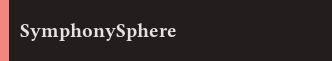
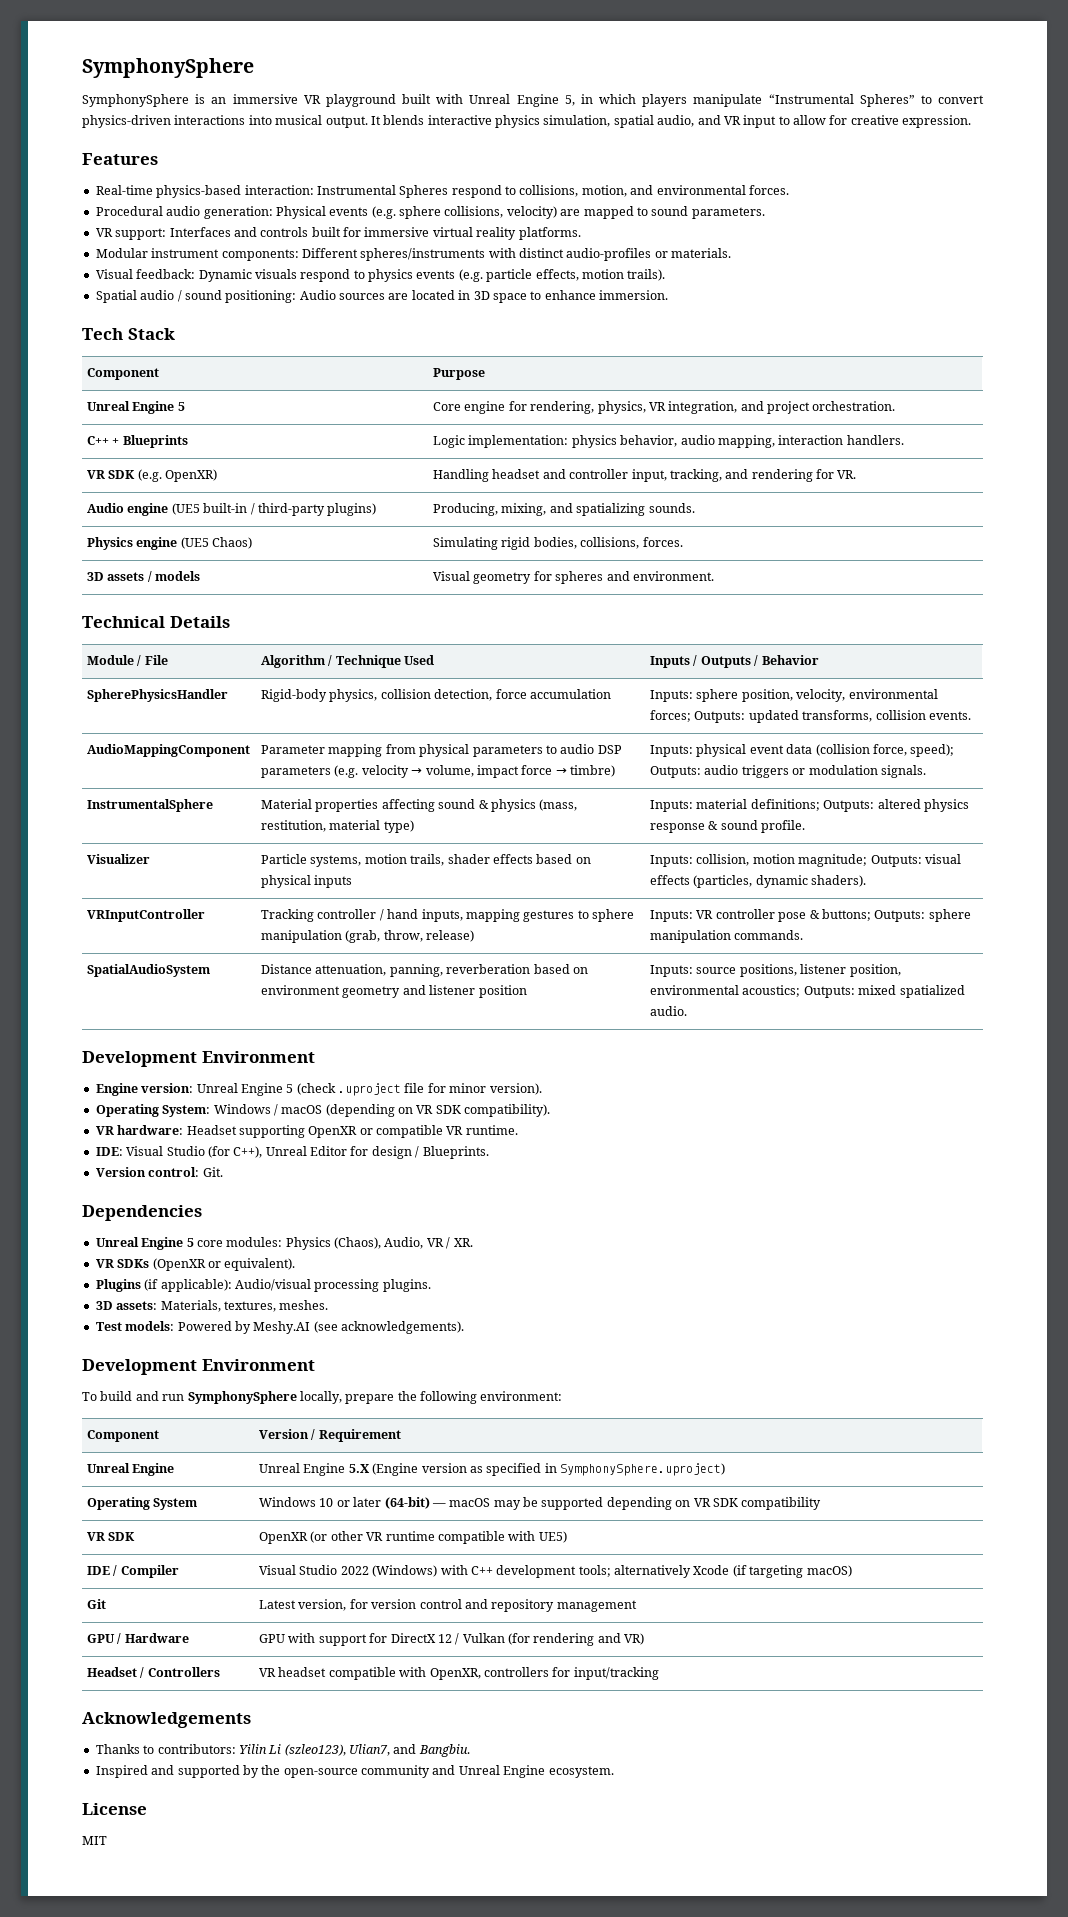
[20,23,177,41] SymphonySphere -> [82,58,254,78] [82,94,984,107] [82,115,972,128] [82,153,158,165] [95,185,789,198] [95,206,765,219] [95,227,581,240] [95,248,732,261] [95,269,666,282] [95,290,668,303] [82,328,175,340] [87,368,160,380] [433,368,486,380] [87,401,185,414] [433,401,896,414] [87,435,188,448] [433,435,904,448] [87,469,218,482] [433,469,857,482] [87,503,377,516] [433,503,695,516] [87,537,253,550] [433,537,683,550] [87,571,201,582] [433,571,714,584] [82,616,230,628] [87,655,168,666] [261,655,435,668] [650,655,819,668] [87,689,229,702] [261,689,611,702] [650,689,938,702] [650,710,971,723] [87,744,251,757] [261,744,622,757] [261,765,616,778] [650,744,955,757] [650,765,926,778] [87,799,214,812] [261,799,578,812] [261,820,414,833] [650,799,969,812] [650,820,806,833] [87,854,151,864] [261,854,591,867] [261,875,353,888] [650,854,961,867] [650,875,867,888] [87,909,206,922] [261,909,635,922] [261,930,475,943] [650,909,971,922] [650,930,804,943] [87,964,211,977] [261,964,588,977] [261,985,527,998] [650,964,901,977] [650,985,965,998] [650,1006,688,1016] [82,1051,315,1067] [95,1083,542,1096] [95,1104,551,1117] [95,1125,518,1138] [95,1146,489,1159] [95,1167,223,1177] [82,1205,202,1221] [95,1237,473,1250] [95,1258,296,1271] [95,1279,431,1292] [95,1300,329,1312] [95,1321,464,1334] [82,1359,315,1375] [82,1391,563,1404] [87,1430,160,1442] [259,1429,401,1442] [87,1463,175,1476] [259,1463,726,1476] [87,1497,198,1510] [259,1497,822,1510] [87,1532,136,1541] [259,1531,567,1544] [87,1565,179,1578] [259,1565,852,1578] [87,1599,107,1609] [259,1599,637,1612] [87,1633,189,1644] [259,1633,645,1646] [87,1667,220,1678] [259,1667,659,1680] [82,1712,251,1728] [95,1744,470,1757] [95,1765,614,1778] [82,1803,147,1815] [82,1836,107,1845] SymphonySphere // SymphonySphere is an immersive VR playground built with Unreal Engine 5, in which players manipulate “Instrumental Spheres” to convert physics-driven interactions into musical output. It blends interactive physics simulation, spatial audio, and VR input to allow for creative expression. // Features // Real‐time physics‐based interaction: Instrumental Spheres respond to collisions, motion, and environmental forces. // Procedural audio generation: Physical events (e.g. sphere collisions, velocity) are mapped to sound parameters. // VR support: Interfaces and controls built for immersive virtual reality platforms. // Modular instrument components: Different spheres/instruments with distinct audio‐profiles or materials. // Visual feedback: Dynamic visuals respond to physics events (e.g. particle effects, motion trails). // Spatial audio / sound positioning: Audio sources are located in 3D space to enhance immersion. // Tech Stack // Component | Purpose // Unreal Engine 5 | Core engine for rendering, physics, VR integration, and project orchestration. // C++ + Blueprints | Logic implementation: physics behavior, audio mapping, interaction handlers. // VR SDK (e.g. OpenXR) | Handling headset and controller input, tracking, and rendering for VR. // Audio engine (UE5 built‐in / third‐party plugins) | Producing, mixing, and spatializing sounds. // Physics engine (UE5 Chaos) | Simulating rigid bodies, collisions, forces. // 3D assets / models | Visual geometry for spheres and environment. // Technical Details // Module / File | Algorithm / Technique Used | Inputs / Outputs / Behavior // SpherePhysicsHandler | Rigid‐body physics, collision detection, force accumulation | Inputs: sphere position, velocity, environmental forces; Outputs: updated transforms, collision events. // AudioMappingComponent | Parameter mapping from physical parameters to audio DSP parameters (e.g. velocity → volume, impact force → timbre) | Inputs: physical event data (collision force, speed); Outputs: audio triggers or modulation signals. // InstrumentalSphere | Material properties affecting sound & physics (mass, restitution, material type) | Inputs: material definitions; Outputs: altered physics response & sound profile. // Visualizer | Particle systems, motion trails, shader effects based on physical inputs | Inputs: collision, motion magnitude; Outputs: visual effects (particles, dynamic shaders). // VRInputController | Tracking controller / hand inputs, mapping gestures to sphere manipulation (grab, throw, release) | Inputs: VR controller pose & buttons; Outputs: sphere manipulation commands. // SpatialAudioSystem | Distance attenuation, panning, reverberation based on environment geometry and listener position | Inputs: source positions, listener position, environmental acoustics; Outputs: mixed spatialized audio. // Development Environment // Engine version: Unreal Engine 5 (check .uproject file for minor version). // Operating System: Windows / macOS (depending on VR SDK compatibility). // VR hardware: Headset supporting OpenXR or compatible VR runtime. // IDE: Visual Studio (for C++), Unreal Editor for design / Blueprints. // Version control: Git. // Dependencies // Unreal Engine 5 core modules: Physics (Chaos), Audio, VR / XR. // VR SDKs (OpenXR or equivalent). // Plugins (if applicable): Audio/visual processing plugins. // 3D assets: Materials, textures, meshes. // Test models: Powered by Meshy.AI (see acknowledgements). // Development Environment // To build and run SymphonySphere locally, prepare the following environment: // Component | Version / Requirement // Unreal Engine | Unreal Engine 5.X (Engine version as specified in SymphonySphere.uproject) // Operating System | Windows 10 or later (64-bit) — macOS may be supported depending on VR SDK compatibility // VR SDK | OpenXR (or other VR runtime compatible with UE5) // IDE / Compiler | Visual Studio 2022 (Windows) with C++ development tools; alternatively Xcode (if targeting macOS) // Git | Latest version, for version control and repository management // GPU / Hardware | GPU with support for DirectX 12 / Vulkan (for rendering and VR) // Headset / Controllers | VR headset compatible with OpenXR, controllers for input/tracking // Acknowledgements // Thanks to contributors: Yilin Li (szleo123), Ulian7, and Bangbiu. // Inspired and supported by the open-source community and Unreal Engine ecosystem. // License // MIT

